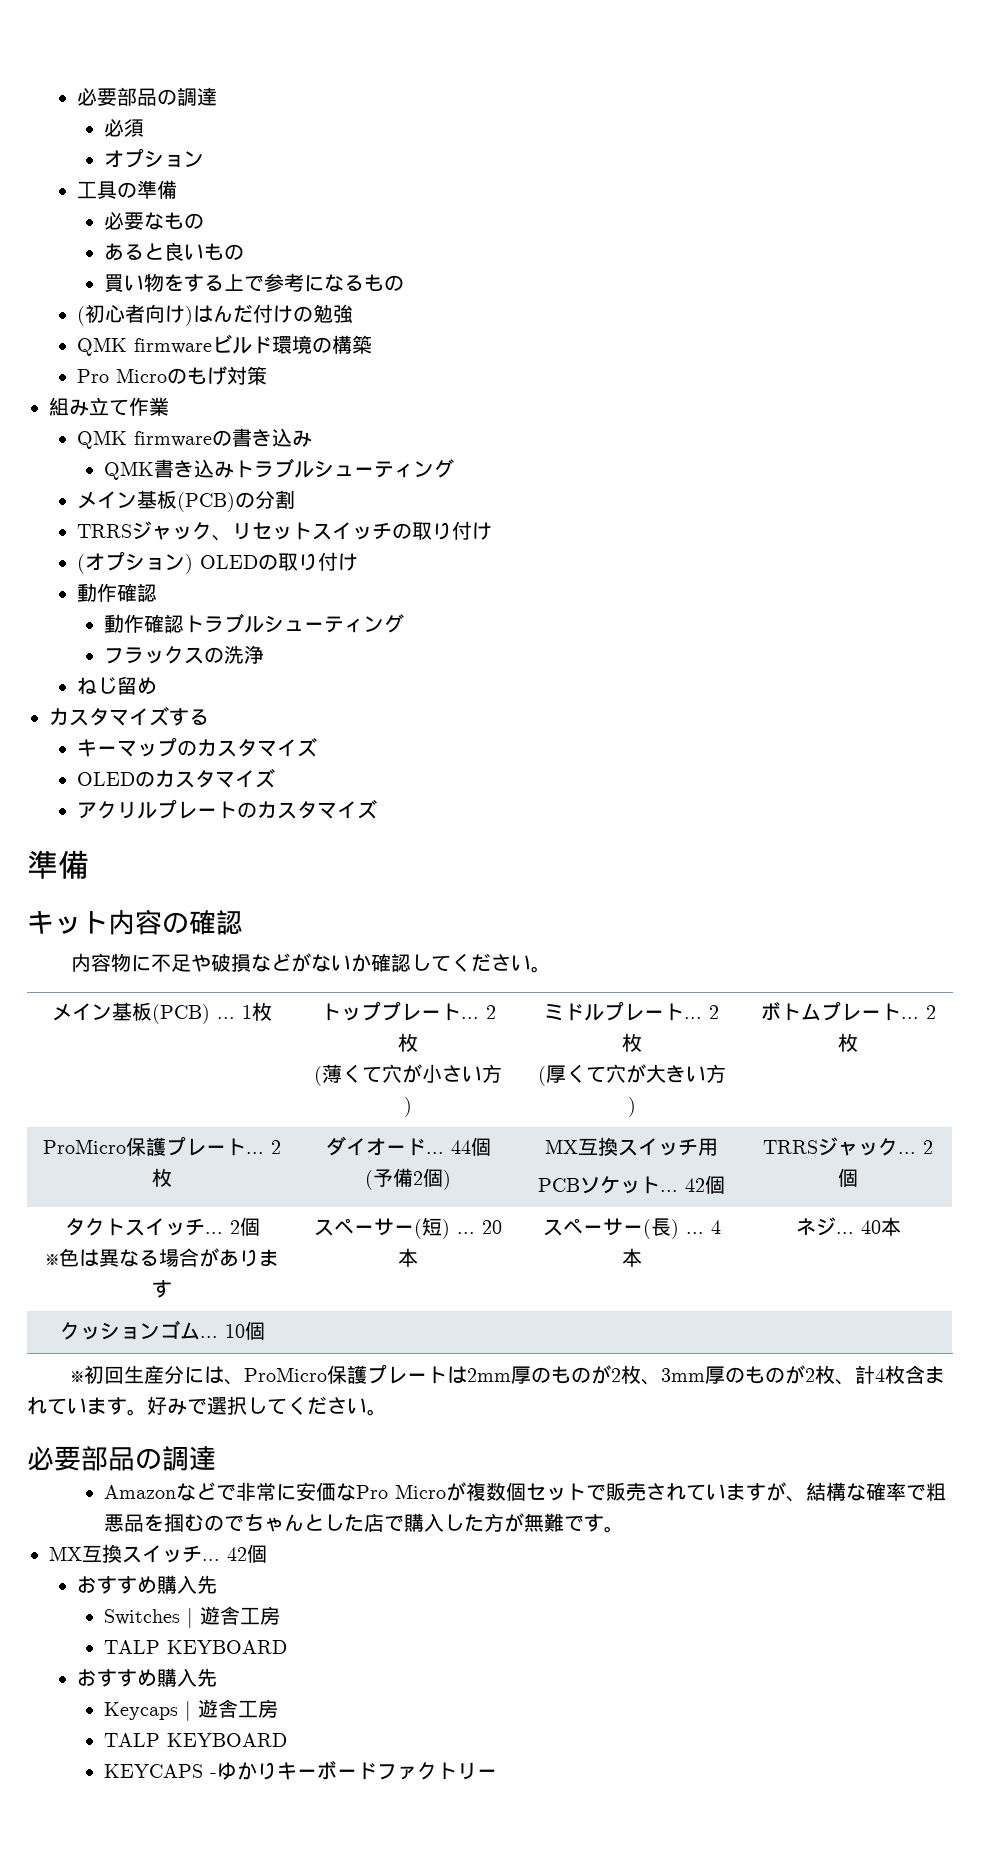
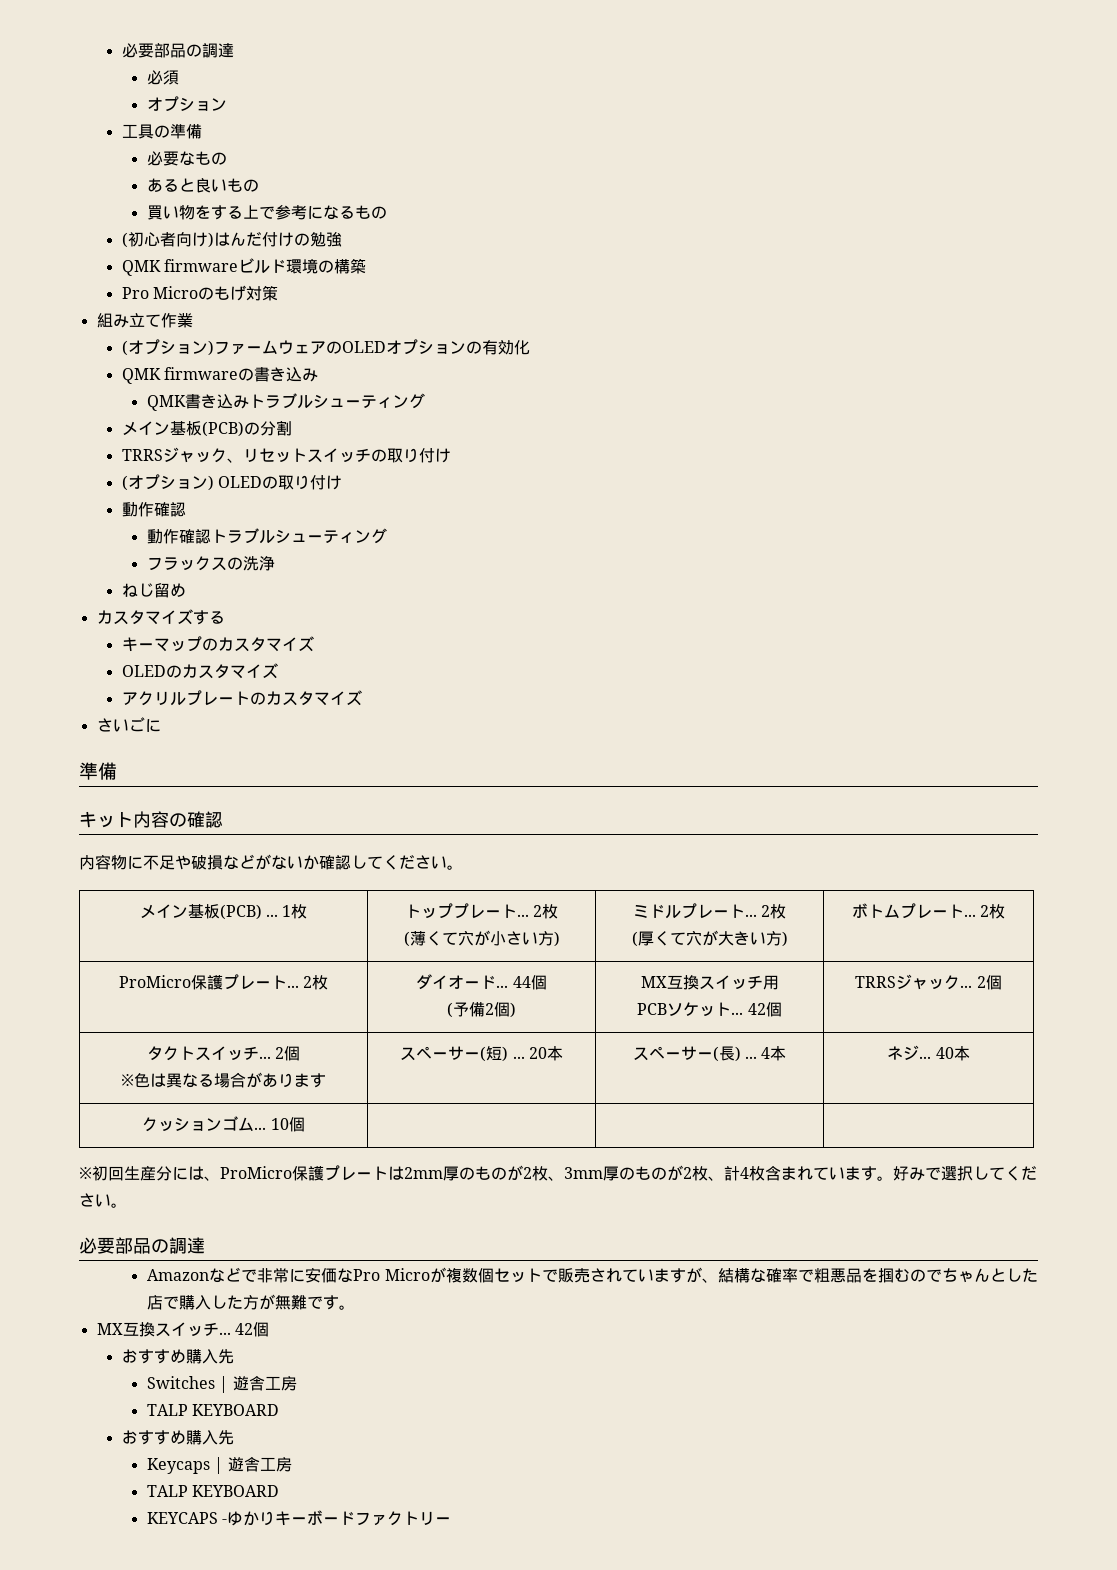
(169, 406) none -> [121,339,530,356] // (オプション)ファームウェアのOLEDオプションの有効化
(377, 809) none -> [96,717,161,732] // さいごに

